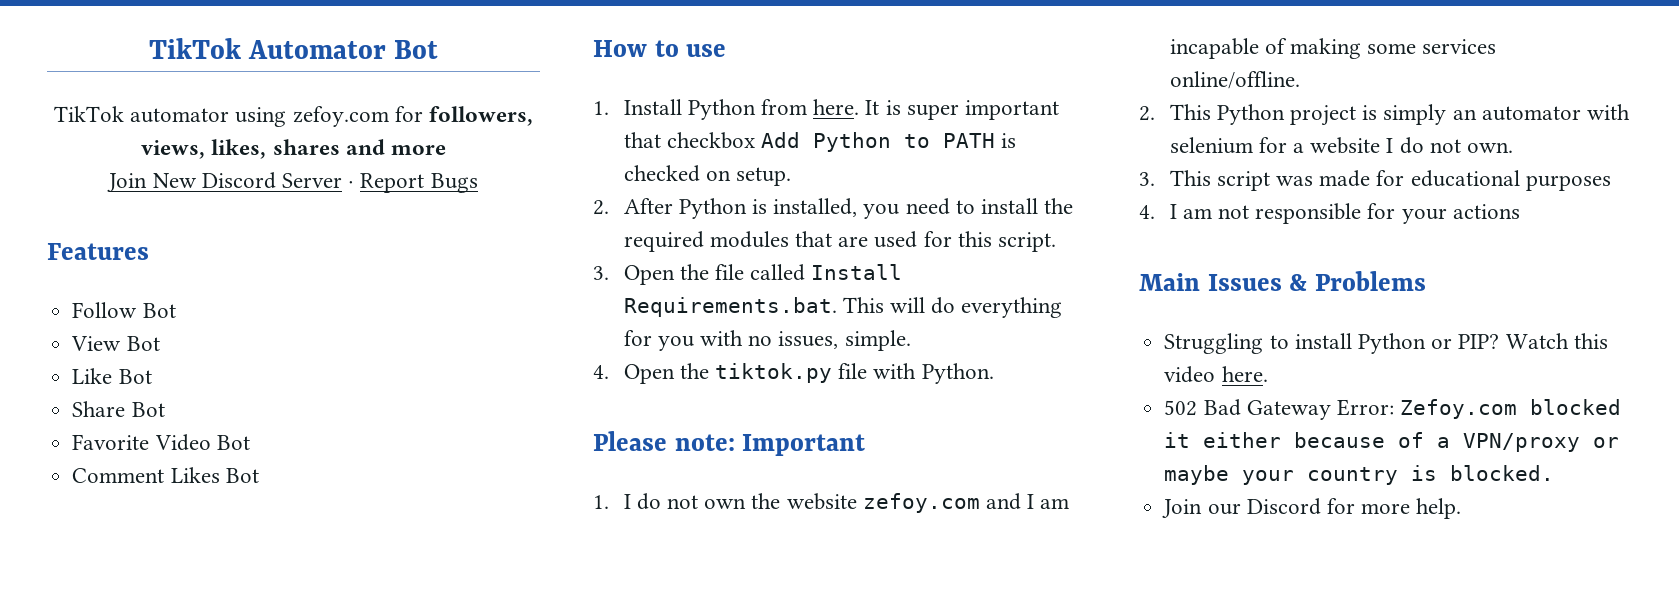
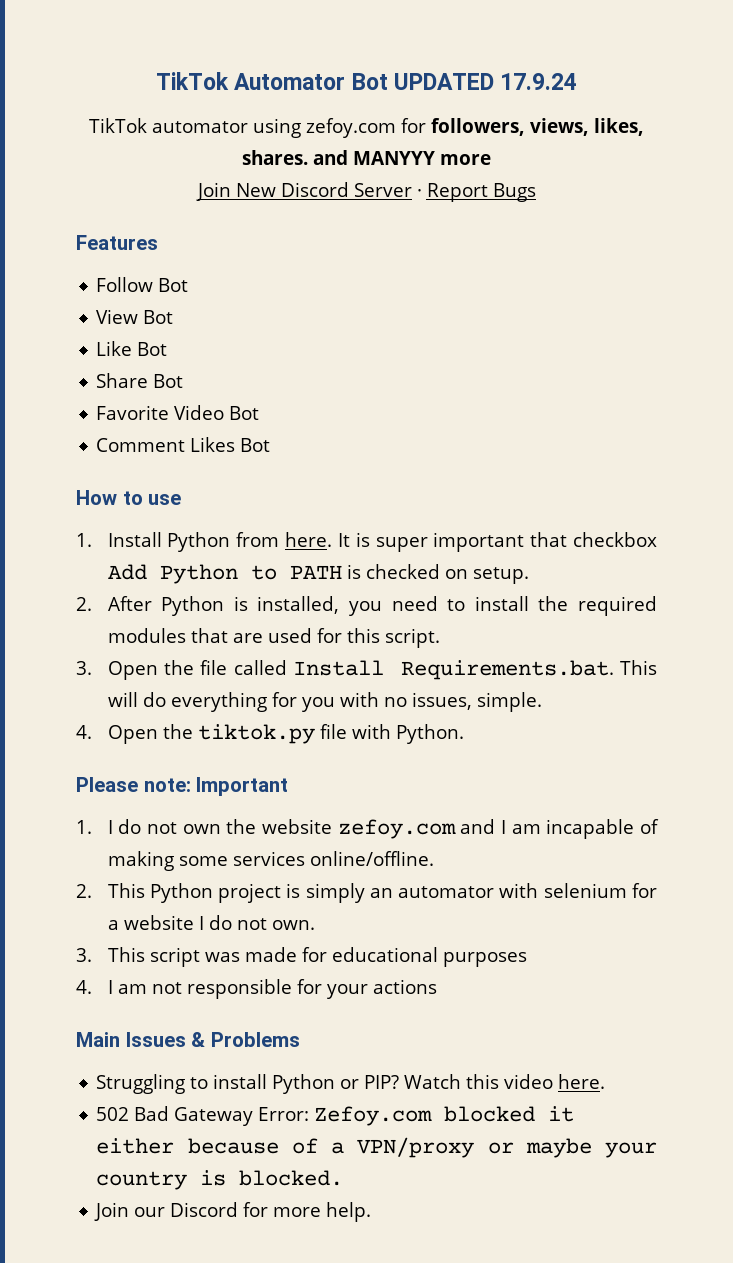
(439, 49) none -> [393,73,577,90] UPDATED 17.9.24
[272,139,385,155] shares and -> [242,150,435,165] shares. and MANYYY

